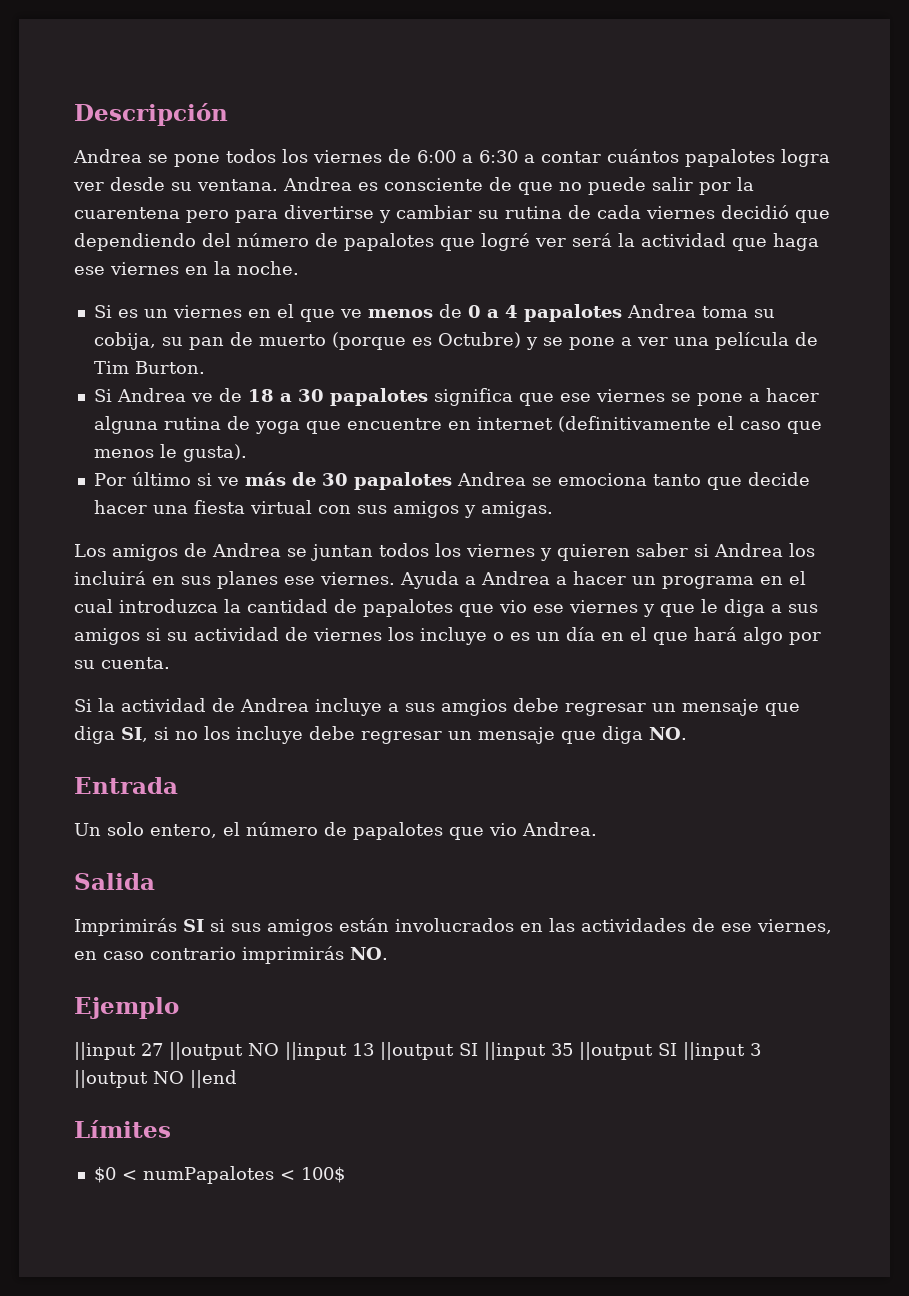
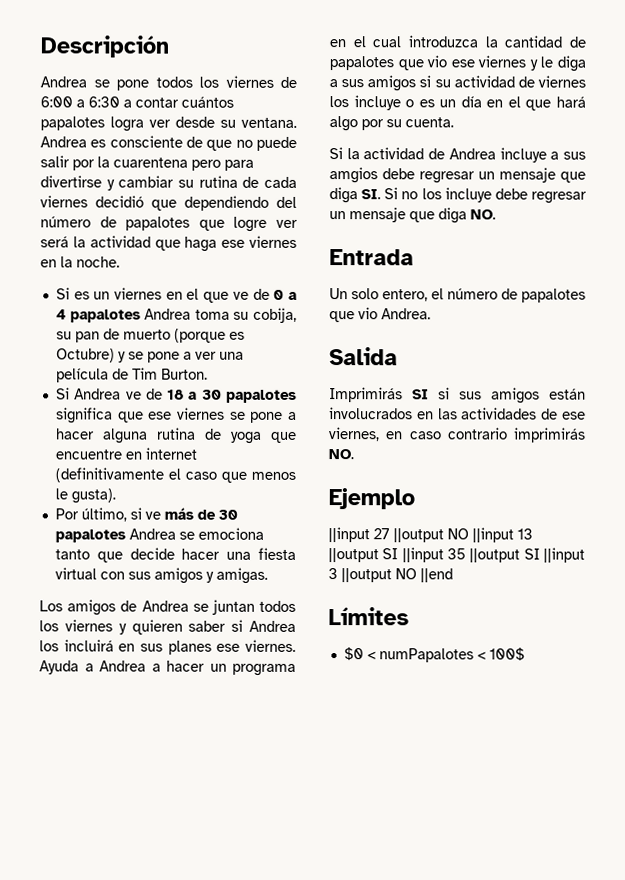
[481,233,530,251] logré -> [233,216,268,232] logre
[367,309,433,318] menos -> (249, 295) none
[131,472,191,486] último -> [80,507,127,522] último,
[660,604,695,617] que -> (538, 65) none
[121,727,169,742] SI, si -> [361,187,399,200] SI. Si

